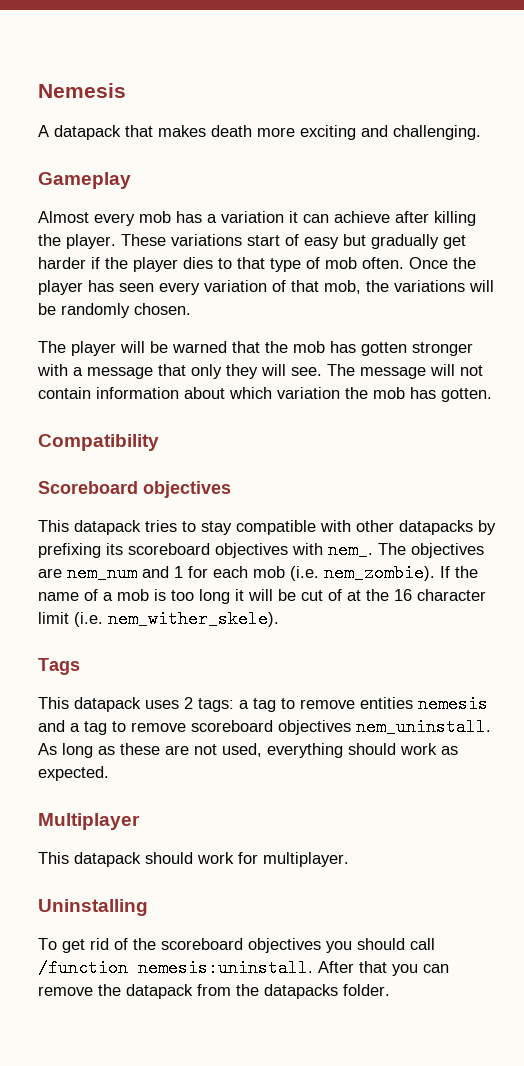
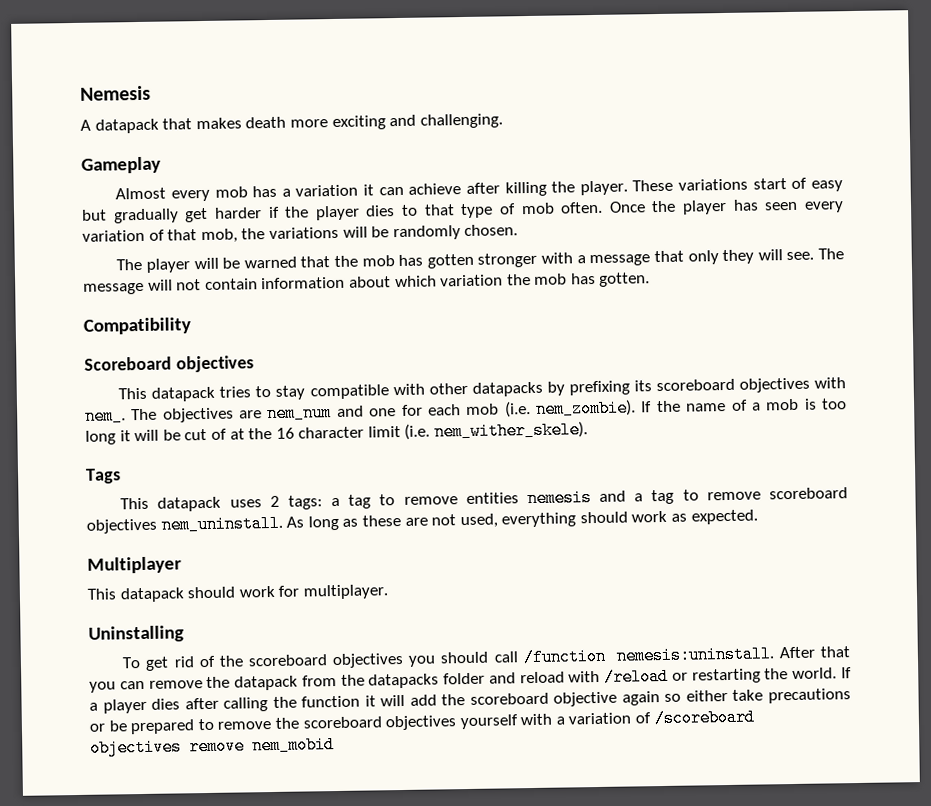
[174,566,183,578] 1 -> [369,408,397,417] one
[343,984,390,996] folder. -> [443,667,852,686] [89,688,851,714] [89,708,755,735] [90,736,335,757] folder and reload with /reload or restarting the world. If a player dies after calling the function it will add the scoreboard objective again so either take precautions or be prepared to remove the scoreboard objectives yourself with a variation of /scoreboard objectives remove nem_mobid

